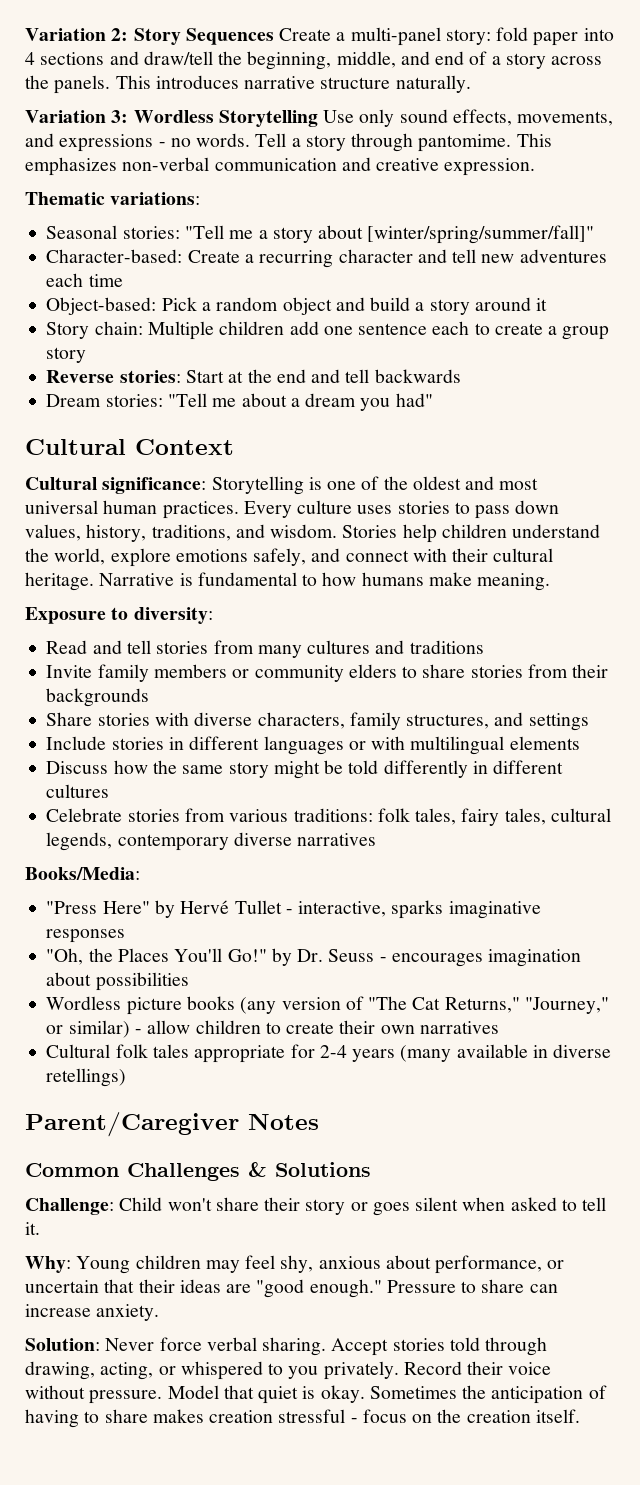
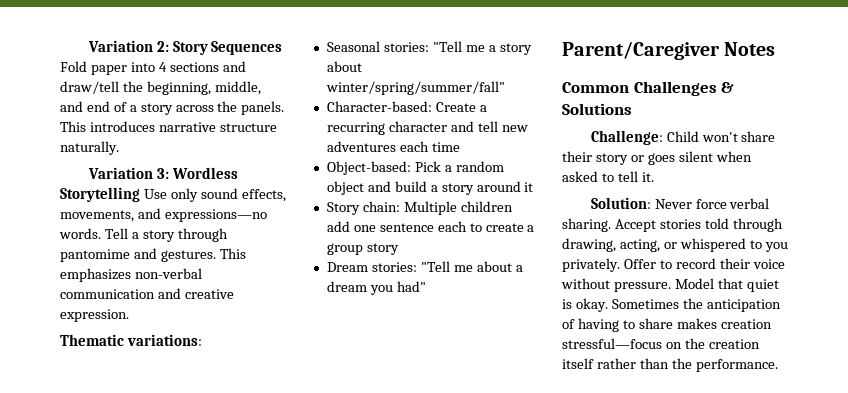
[279,27,529,46] Create a multi-panel story: fold -> [60,61,87,72] Fold
[59,134,191,152] expressions - no -> [164,209,267,222] expressions—no
[418,134,512,152] pantomime. -> [60,248,216,262] pantomime and gestures.
[367,225,595,244] [winter/spring/summer/fall]" -> [325,81,505,95] winter/spring/summer/fall"
[46,369,461,383] // Reverse stories: Start at the end and tell backwards -> (399, 249) none
[25,439,234,455] [25,476,539,495] [25,500,560,519] [25,524,601,543] [25,548,554,567] [25,572,551,591] [25,607,213,624] [46,640,484,658] [46,664,609,682] [46,688,150,707] [46,712,589,731] [46,736,580,755] [46,760,564,779] [46,784,110,798] [46,808,611,826] [46,832,377,851] [25,867,140,880] [46,900,541,919] [46,929,126,943] [46,948,582,967] [46,972,189,991] [46,996,609,1015] [46,1020,499,1038] [46,1044,612,1063] [46,1068,127,1087] // Cultural Context // Cultural significance: Storytelling is one of the oldest and most universal human practices. Every culture uses stories to pass down values, history, traditions, and wisdom. Stories help children understand the world, explore emotions safely, and connect with their cultural heritage. Narrative is fundamental to how humans make meaning. // Exposure to diversity: // Read and tell stories from many cultures and traditions // Invite family members or community elders to share stories from their backgrounds // Share stories with diverse characters, family structures, and settings // Include stories in different languages or with multilingual elements // Discuss how the same story might be told differently in different cultures // Celebrate stories from various traditions: folk tales, fairy tales, cultural legends, contemporary diverse narratives // Books/Media: // "Press Here" by Hervé Tullet - interactive, sparks imaginative responses // "Oh, the Places You'll Go!" by Dr. Seuss - encourages imagination about possibilities // Wordless picture books (any version of "The Cat Returns," "Journey," or similar) - allow children to create their own narratives // Cultural folk tales appropriate for 2-4 years (many available in diverse retellings) -> (426, 286) none
[25,1255,565,1274] [25,1279,558,1298] [25,1304,160,1321] // Why: Young children may feel shy, anxious about performance, or uncertain that their ideas are "good enough." Pressure to share can increase anxiety. -> (654, 177) none
[403,1361,462,1375] Record -> [623,258,716,269] Offer to record
[278,1409,580,1423] stressful - focus on the creation itself. -> [562,338,760,349] [562,358,778,372] stressful—focus on the creation itself rather than the performance.

